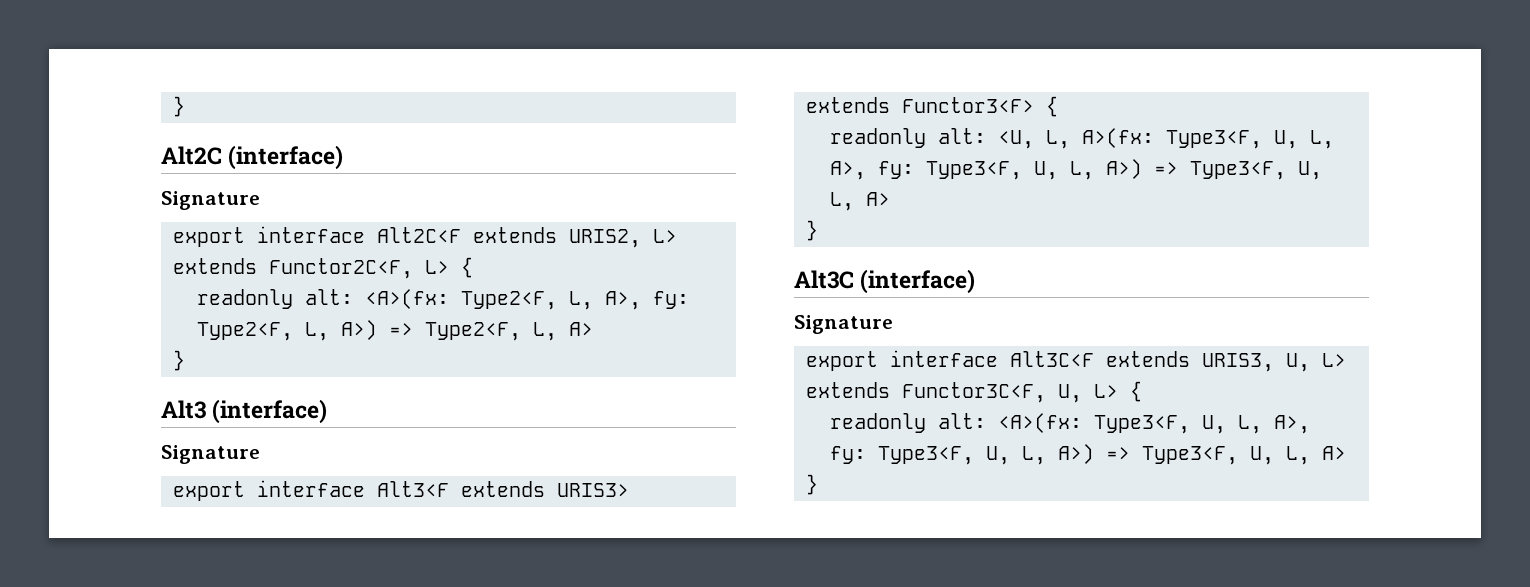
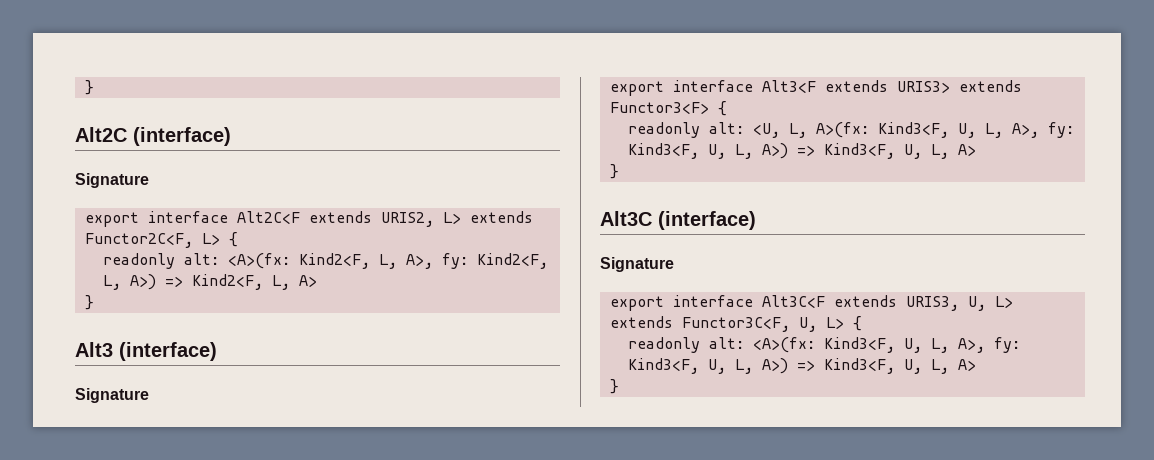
[461,291,690,310] [197,320,522,341] Type2<F, L, A>, fy: Type2<F, L, A>) => Type2<F, -> [298,253,548,269] [102,274,263,290] Kind2<F, L, A>, fy: Kind2<F, L, A>) => Kind2<F,
[1166,130,1335,149] [830,159,1287,180] Type3<F, U, L, A>, fy: Type3<F, U, L, A>) => Type3<F, -> [877,122,1074,138] [627,143,895,159] Kind3<F, U, L, A>, fy: Kind3<F, U, L, A>) => Kind3<F,
[1094,415,1311,434] [830,444,1239,465] Type3<F, U, L, A>, fy: Type3<F, U, L, A>) => Type3<F, -> [823,337,1020,353] [627,358,895,374] Kind3<F, U, L, A>, fy: Kind3<F, U, L, A>) => Kind3<F,

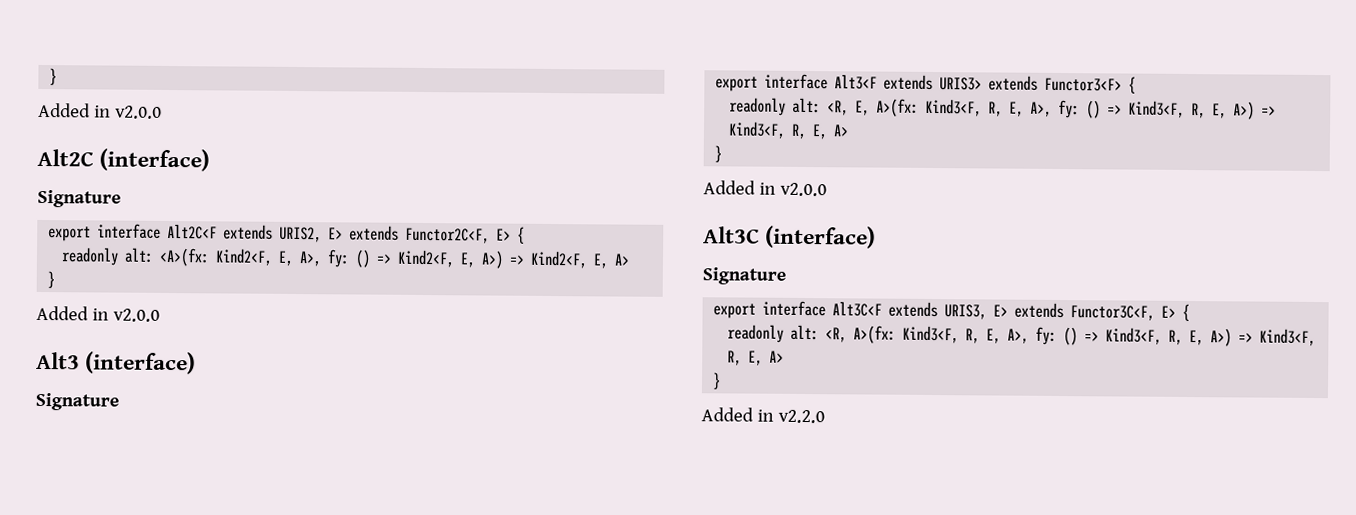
[84,80,94,95] } -> [49,68,58,86] [38,102,162,119] } // Added in v2.0.0
[442,212,461,224] L> -> [328,227,344,240] E>
[201,233,220,245] L> -> [496,228,512,241] E>
[378,253,548,269] [102,275,121,290] L, A>, fy: Kind2<F, L, -> [278,249,477,268] E, A>, fy: () => Kind2<F, E,
[271,275,317,290] [84,295,94,310] L, A> // } -> [593,253,631,269] [47,271,56,289] [36,305,160,322] E, A> // } // Added in v2.0.0
[752,122,1074,138] [627,143,976,159] [609,164,619,179] <U, L, A>(fx: Kind3<F, U, L, A>, fy: Kind3<F, U, L, A>) => Kind3<F, U, L, A> // } -> [827,98,1277,120] [728,121,850,140] [714,145,723,163] [703,180,827,197] <R, E, A>(fx: Kind3<F, R, E, A>, fy: () => Kind3<F, R, E, A>) => Kind3<F, R, E, A> // } // Added in v2.0.0
[967,296,1013,311] [609,316,862,332] [627,337,1020,353] [627,358,976,374] [609,379,619,394] U, L> extends Functor3C<F, U, L> { // readonly alt: <A>(fx: Kind3<F, U, L, A>, fy: Kind3<F, U, L, A>) => Kind3<F, U, L, A> // } -> [993,302,1191,322] [727,324,1317,347] [727,350,785,366] [712,372,722,390] [701,407,825,424] E> extends Functor3C<F, E> { // readonly alt: <R, A>(fx: Kind3<F, R, E, A>, fy: () => Kind3<F, R, E, A>) => Kind3<F, R, E, A> // } // Added in v2.2.0

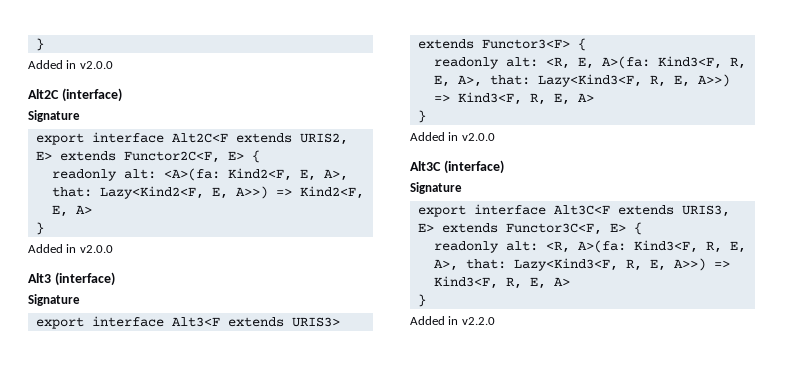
[159,247,211,267] <A>(fx: -> [163,168,220,181] <A>(fa:
[327,249,505,269] fy: () => Kind2<F, E, A>) -> [51,186,268,199] that: Lazy<Kind2<F, E, A>>)
[876,98,1256,120] A>(fx: Kind3<F, R, E, A>, fy: () => Kind3<F, R, E, A>) -> [601,56,746,69] [433,74,730,87] A>(fa: Kind3<F, R, E, A>, that: Lazy<Kind3<F, R, E, A>>)
[853,325,1233,347] A>(fx: Kind3<F, R, E, A>, fy: () => Kind3<F, R, E, A>) -> [577,240,746,253] [433,258,706,271] A>(fa: Kind3<F, R, E, A>, that: Lazy<Kind3<F, R, E, A>>)

